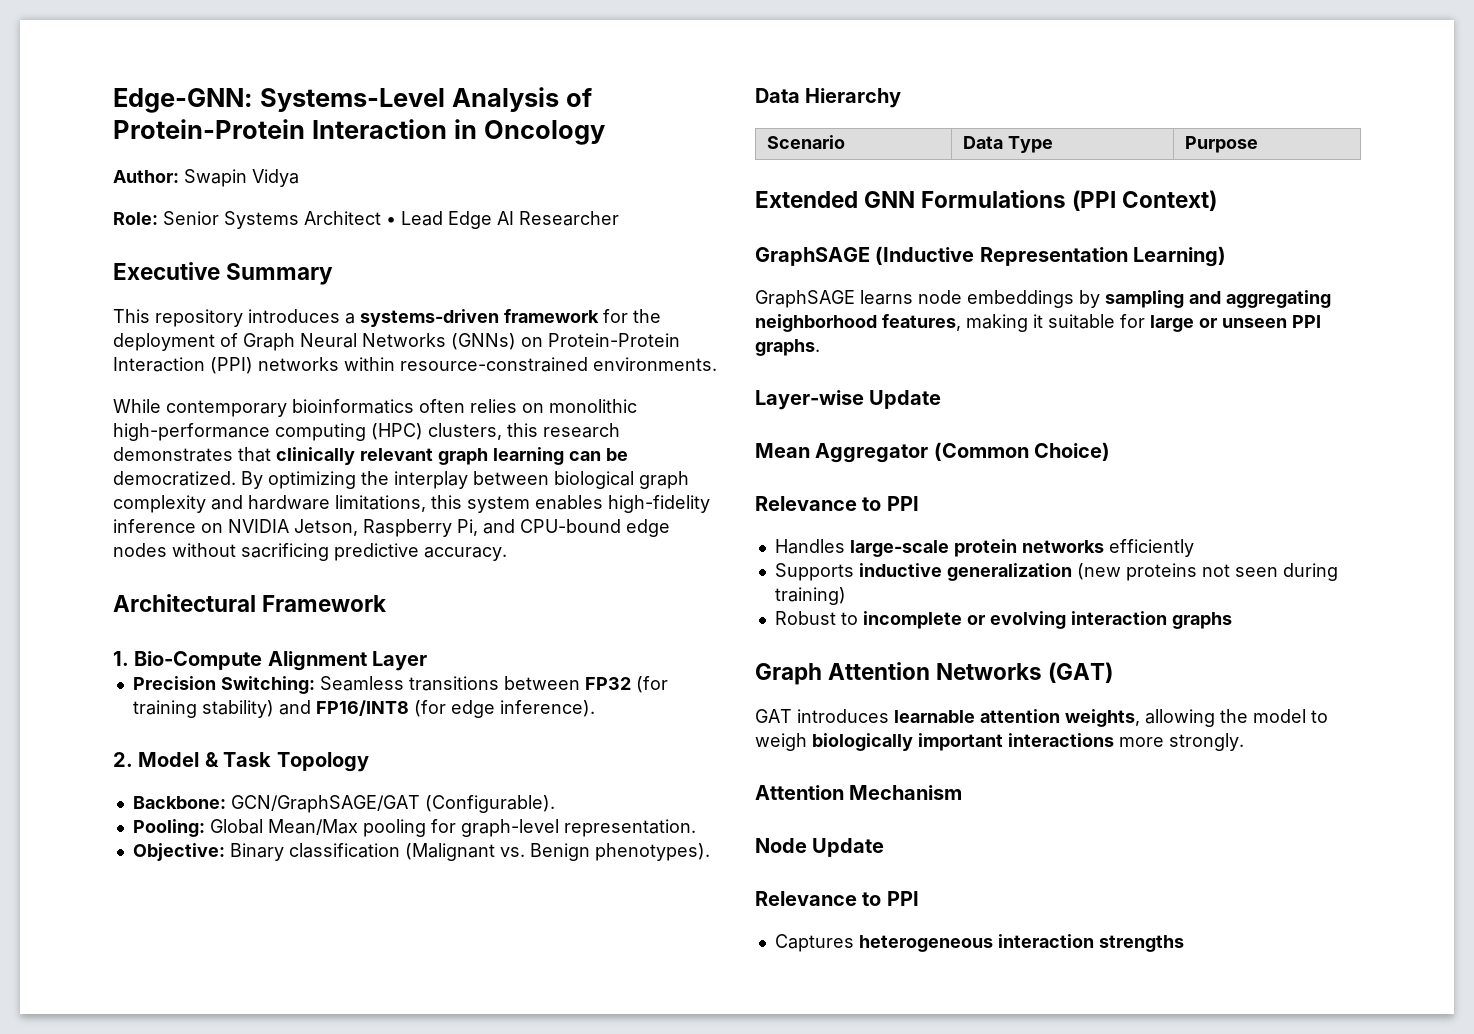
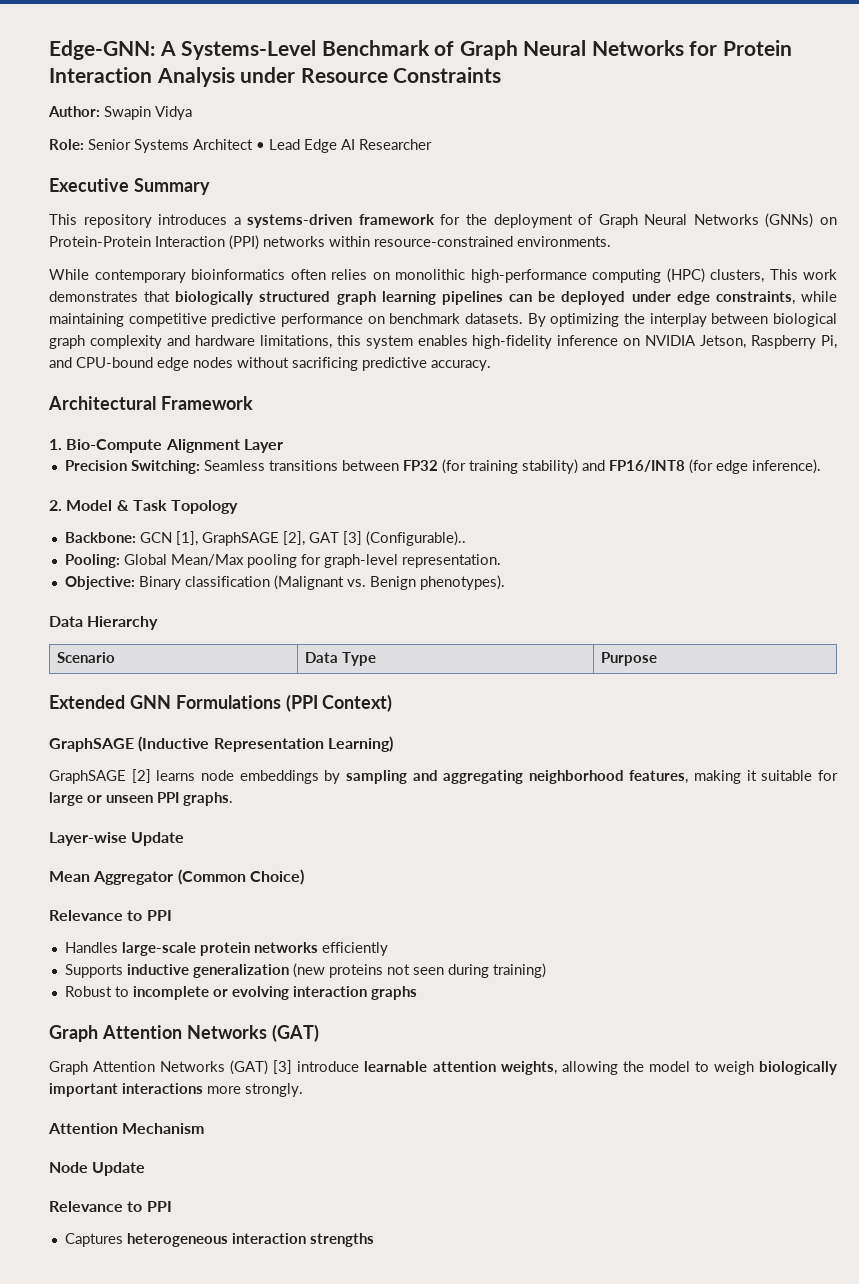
[259,87,592,112] [113,119,605,145] Systems-Level Analysis of Protein-Protein Interaction in Oncology -> [159,40,792,60] [49,67,502,87] A Systems-Level Benchmark of Graph Neural Networks for Protein Interaction Analysis under Resource Constraints
[507,423,620,438] [113,447,433,465] this research demonstrates that clinically relevant -> [769,269,837,280] [49,291,331,305] This work demonstrates that biologically structured
(564, 456) none -> [441,291,503,305] pipelines
[113,471,236,486] democratized. -> [561,291,837,305] [49,313,523,327] deployed under edge constraints, while maintaining competitive predictive performance on benchmark datasets.
[230,795,555,813] GCN/GraphSAGE/GAT (Configurable). -> [139,531,466,546] GCN [1], GraphSAGE [2], GAT [3] (Configurable)..
(855, 299) none -> [131,769,151,783] [2]
[755,709,889,723] GAT introduces -> [49,1060,360,1075] Graph Attention Networks (GAT) [3] introduce

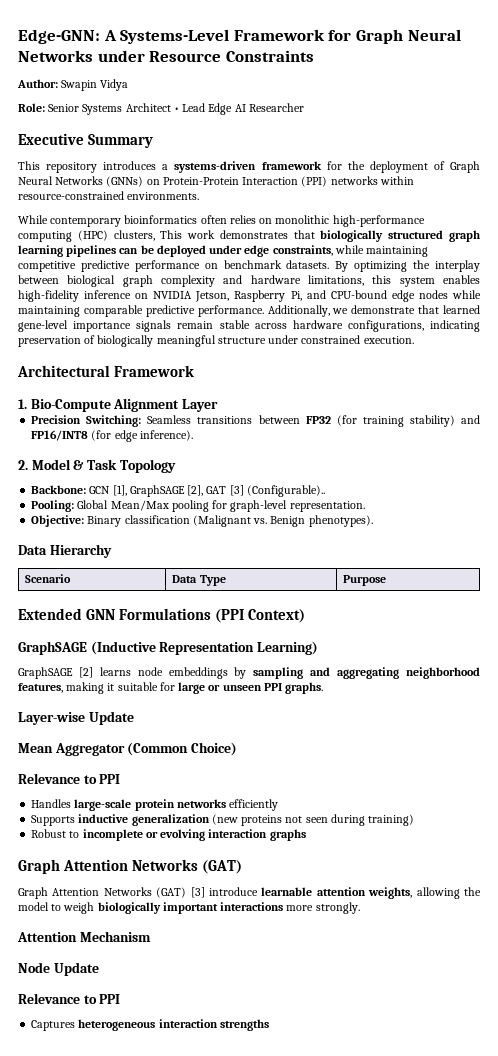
[321,40,792,60] [49,67,235,87] Benchmark of Graph Neural Networks for Protein Interaction Analysis -> [233,29,461,44] [18,50,93,62] Framework for Graph Neural Networks
[237,357,491,371] without sacrificing predictive accuracy. -> [451,290,481,299] [18,305,480,317] [18,320,480,332] [18,335,414,347] while maintaining comparable predictive performance. Additionally, we demonstrate that learned gene-level importance signals remain stable across hardware configurations, indicating preservation of biologically meaningful structure under constrained execution.

